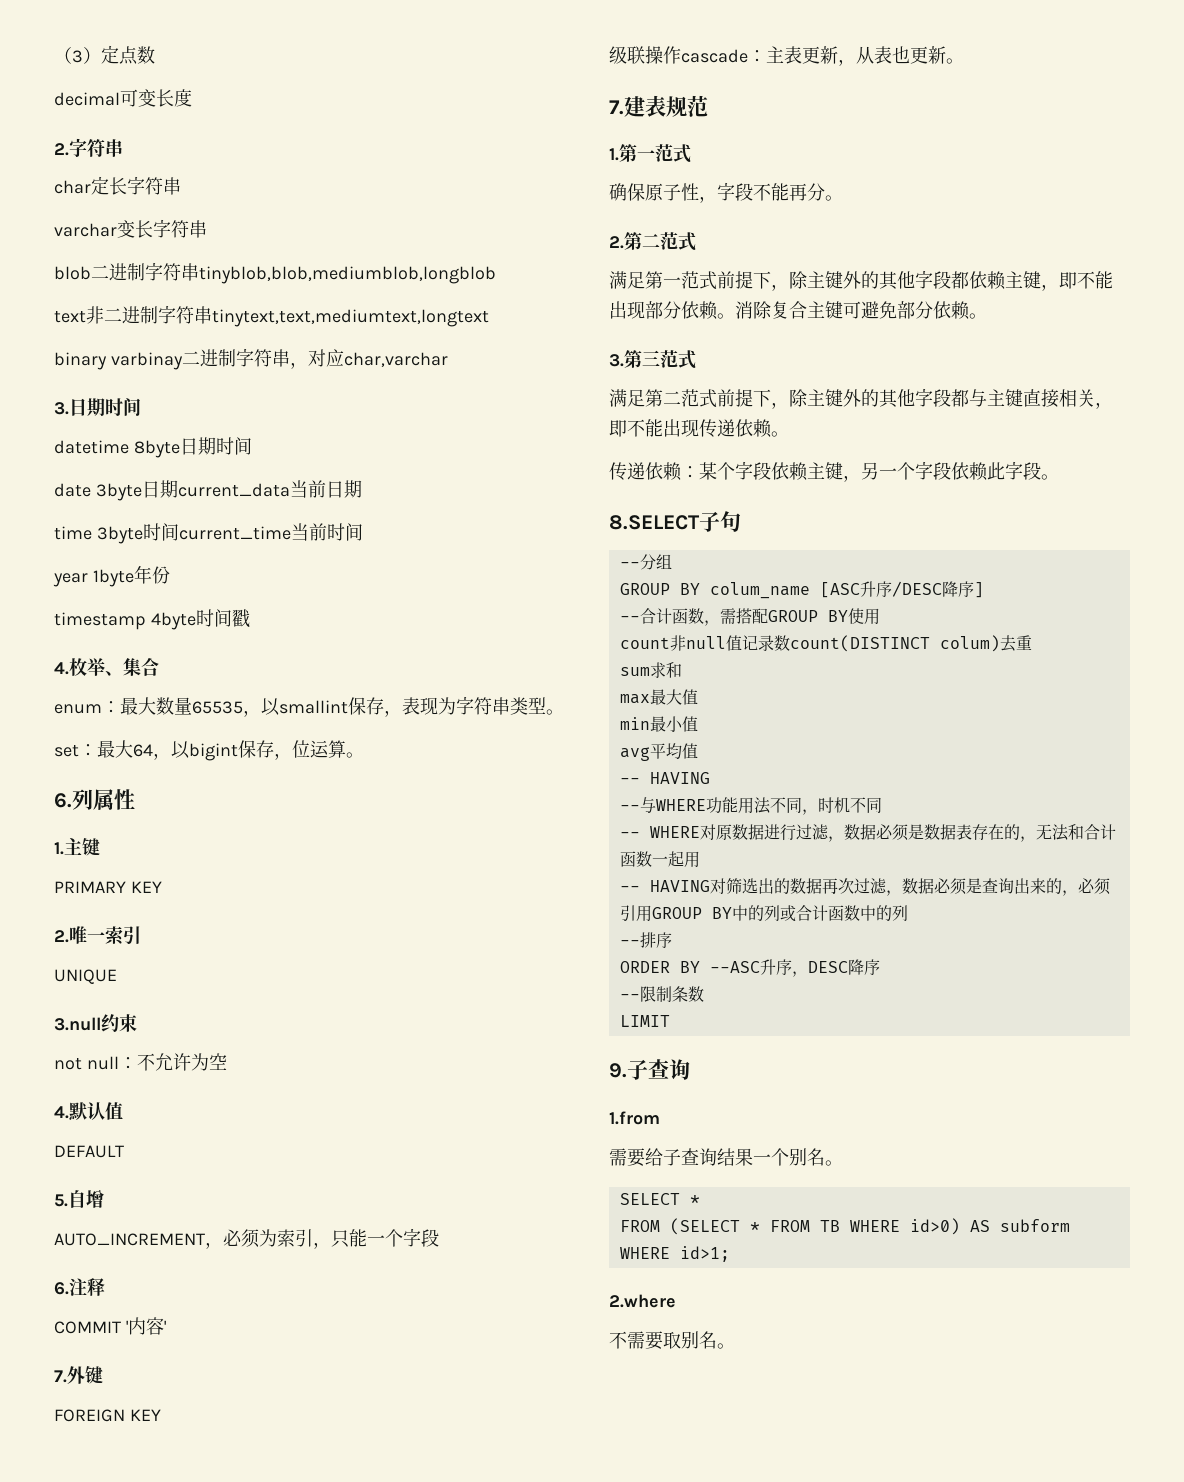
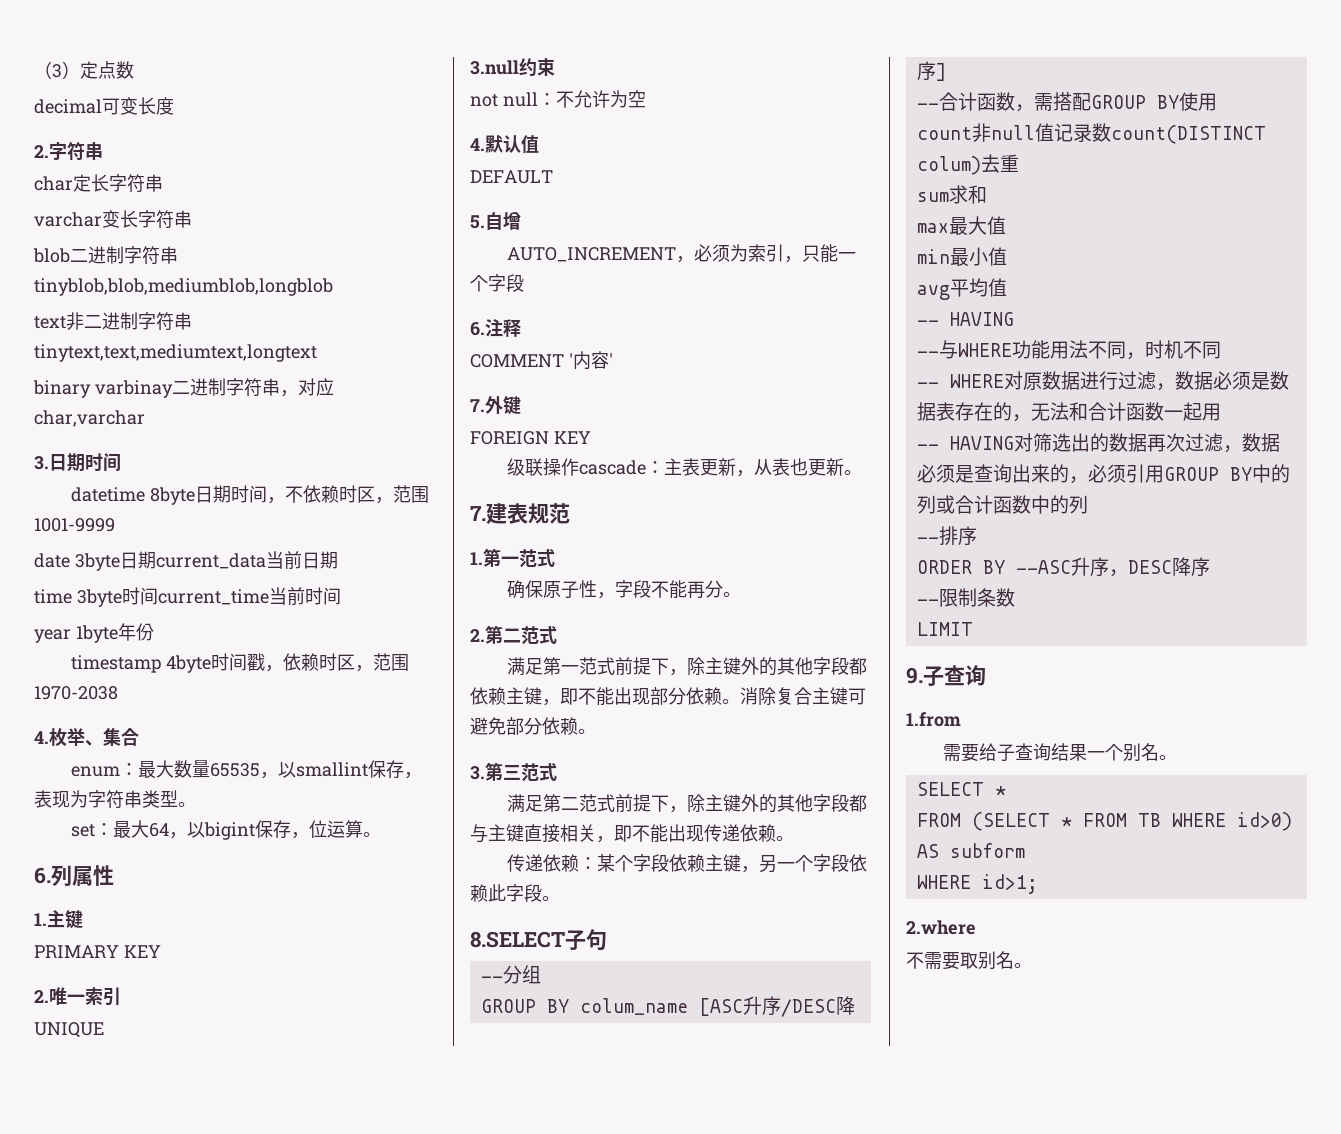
(252, 446) none -> [266,485,429,504] [34,518,115,532] ，不依赖时区，范围1001-9999
(250, 618) none -> [264,653,409,672] [34,686,118,700] ，依赖时区，范围1970-2038
[54,1321,121,1334] COMMIT -> [470,354,564,368] COMMENT

